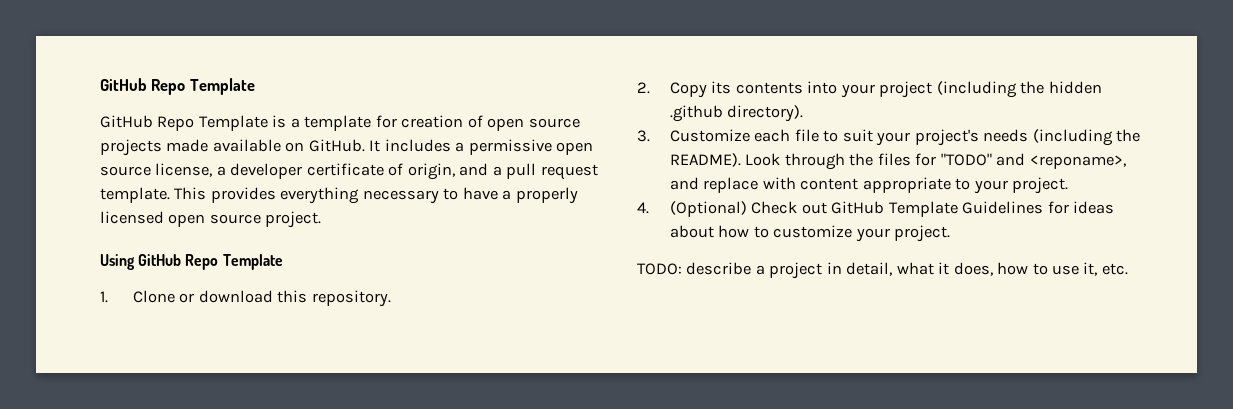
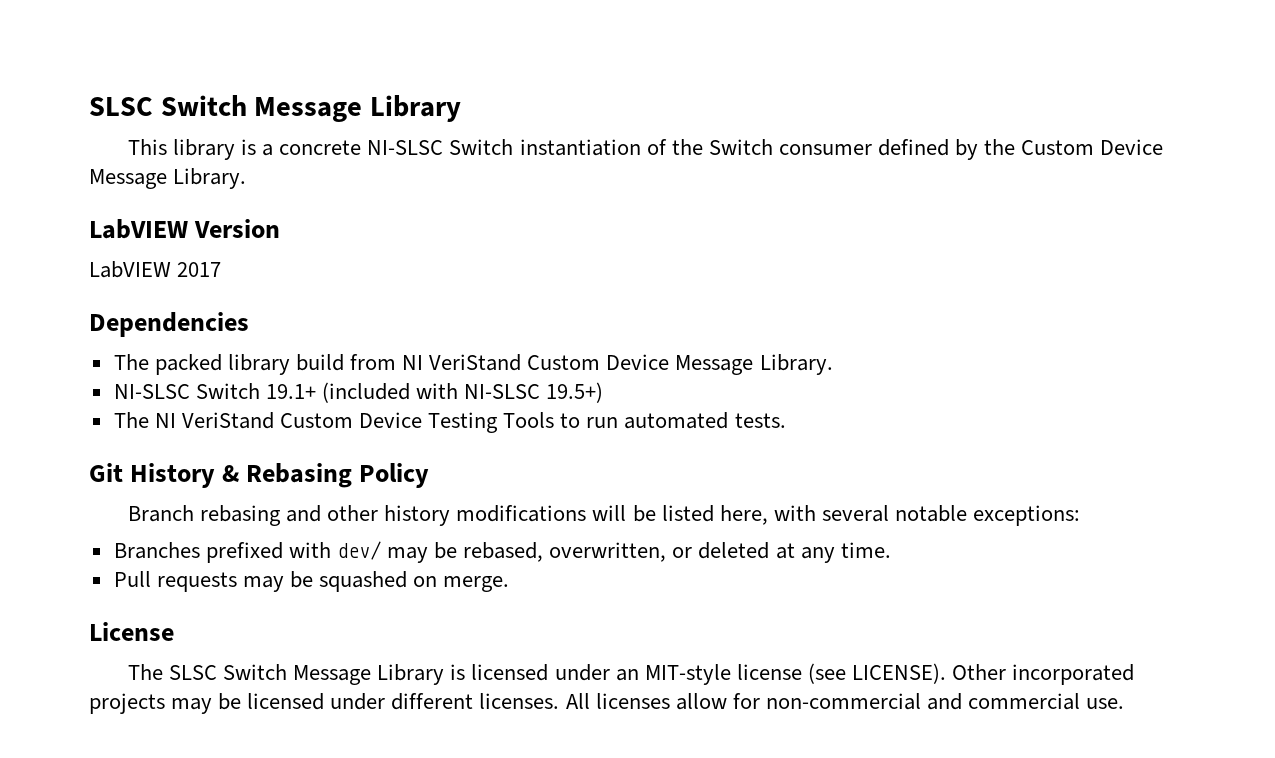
[100,78,255,95] [100,115,580,131] [100,139,594,156] [100,163,598,180] [100,187,578,204] [100,211,322,228] [100,254,283,270] [100,290,391,307] [637,81,1102,98] [669,105,804,122] [637,129,1140,146] [669,153,1126,170] [669,177,1069,194] [637,201,1115,217] [669,225,951,242] [637,262,1128,279] GitHub Repo Template // GitHub Repo Template is a template for creation of open source projects made available on GitHub. It includes a permissive open source license, a developer certificate of origin, and a pull request template. This provides everything necessary to have a properly licensed open source project. // Using GitHub Repo Template // 1. Clone or download this repository. // 2. Copy its contents into your project (including the hidden .github directory). // 3. Customize each file to suit your project's needs (including the README). Look through the files for "TODO" and <reponame>, and replace with content appropriate to your project. // 4. (Optional) Check out GitHub Template Guidelines for ideas about how to customize your project. // TODO: describe a project in detail, what it does, how to use it, etc. -> [89,95,462,122] [128,139,1164,160] [89,168,247,189] [89,219,281,239] [89,261,222,278] [89,312,249,337] [113,354,833,375] [113,382,604,403] [113,412,786,433] [89,463,430,488] [128,505,1081,526] [113,541,891,563] [113,571,510,592] [89,622,174,641] [128,663,1135,685] [89,693,1125,714] SLSC Switch Message Library // This library is a concrete NI-SLSC Switch instantiation of the Switch consumer defined by the Custom Device Message Library. // LabVIEW Version // LabVIEW 2017 // Dependencies // The packed library build from NI VeriStand Custom Device Message Library. // NI-SLSC Switch 19.1+ (included with NI-SLSC 19.5+) // The NI VeriStand Custom Device Testing Tools to run automated tests. // Git History & Rebasing Policy // Branch rebasing and other history modifications will be listed here, with several notable exceptions: // Branches prefixed with dev/ may be rebased, overwritten, or deleted at any time. // Pull requests may be squashed on merge. // License // The SLSC Switch Message Library is licensed under an MIT-style license (see LICENSE). Other incorporated projects may be licensed under different licenses. All licenses allow for non-commercial and commercial use.

